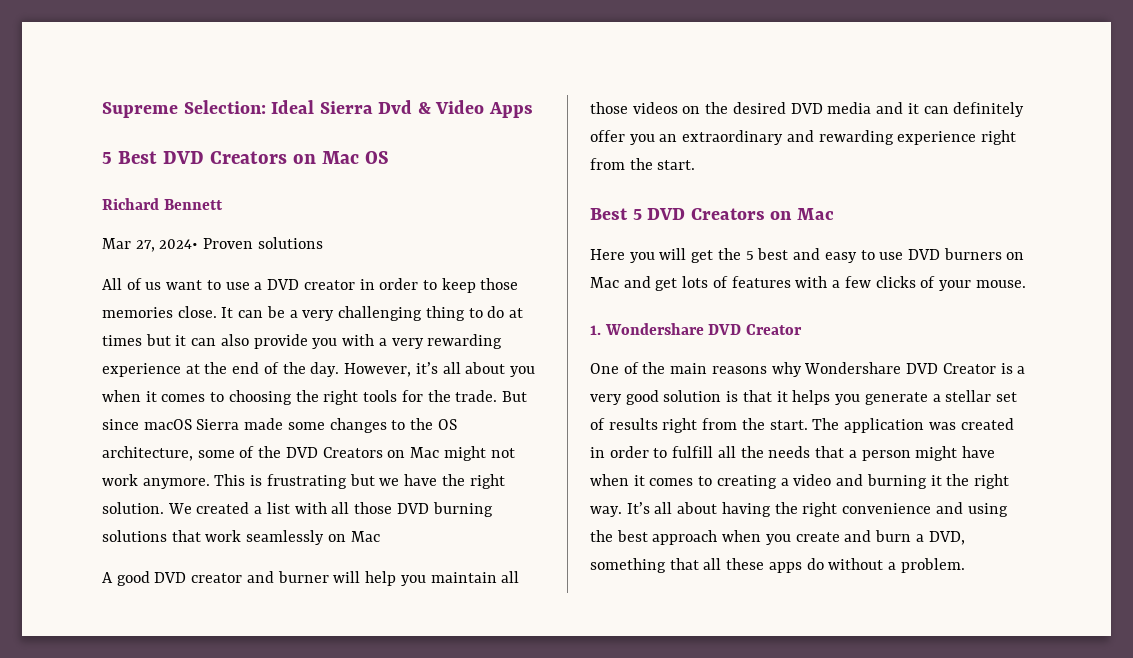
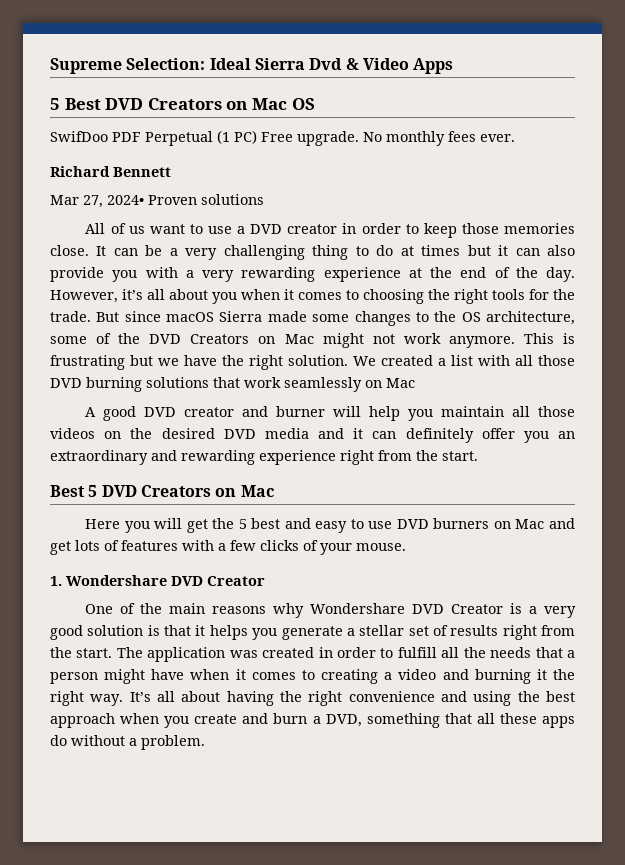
(389, 157) none -> [50,130,515,146] // SwifDoo PDF Perpetual (1 PC) Free upgrade. No monthly fees ever.

